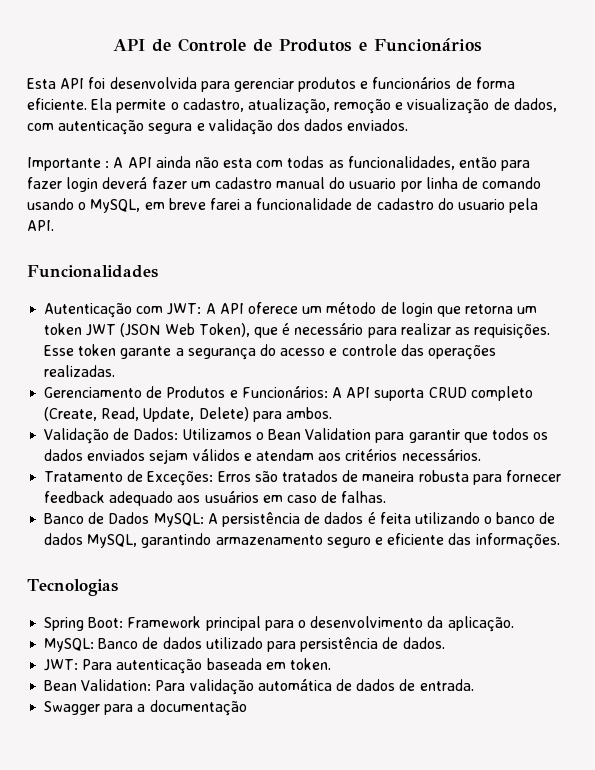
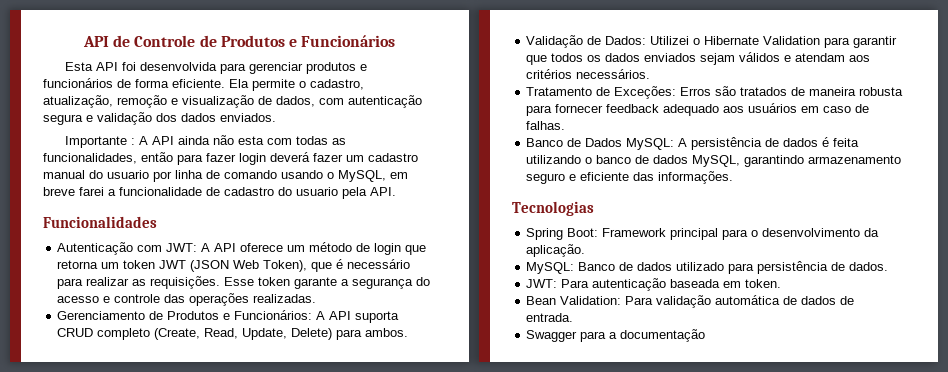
[182,428,301,440] Utilizamos o Bean -> [650,36,760,45] Utilizei o Hibernate

